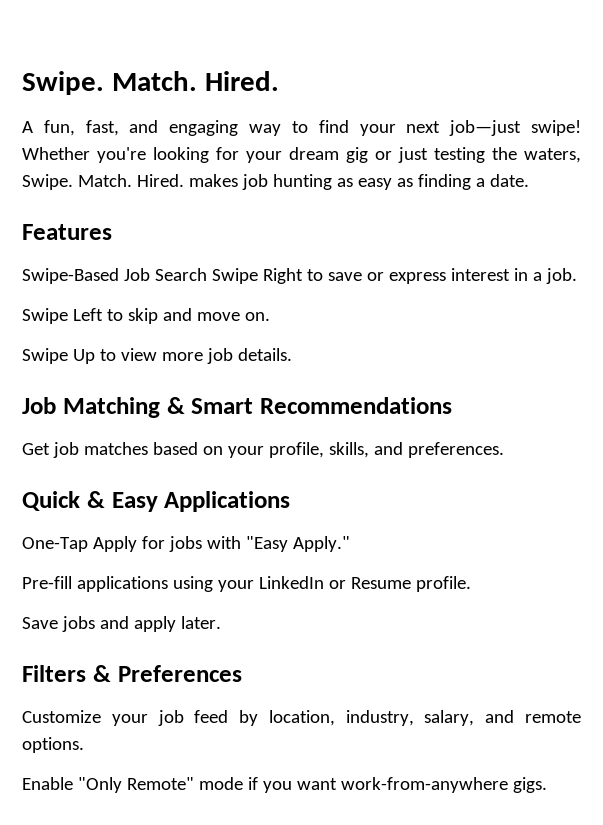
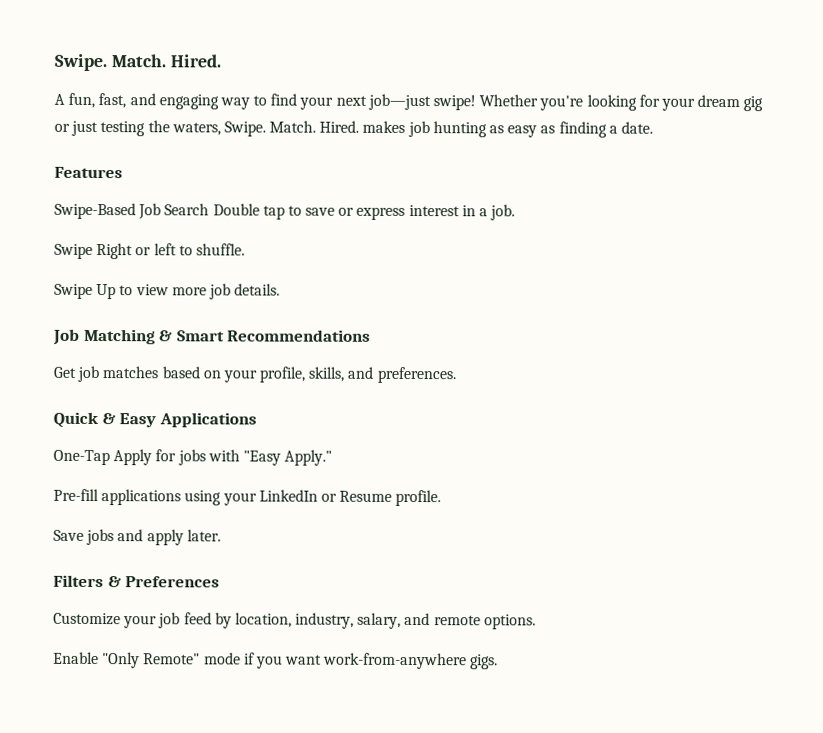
[211,268,303,284] Swipe Right -> [212,203,285,220] Double tap
[72,308,270,324] Left to skip and move on. -> [96,243,245,260] Right or left to shuffle.

